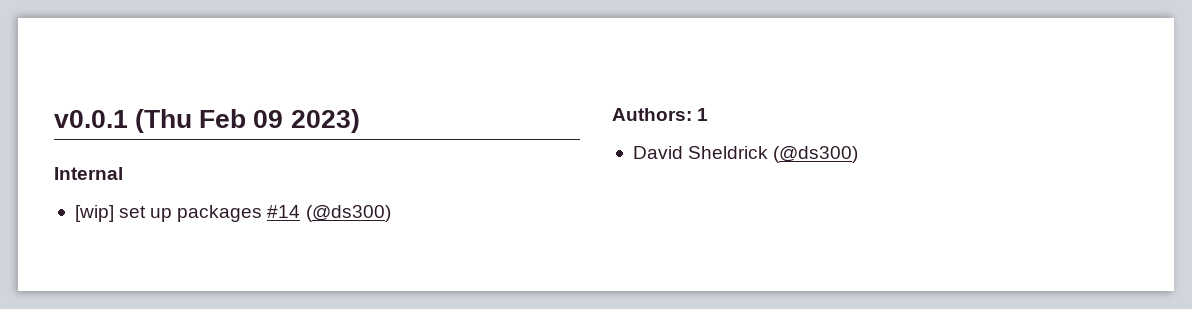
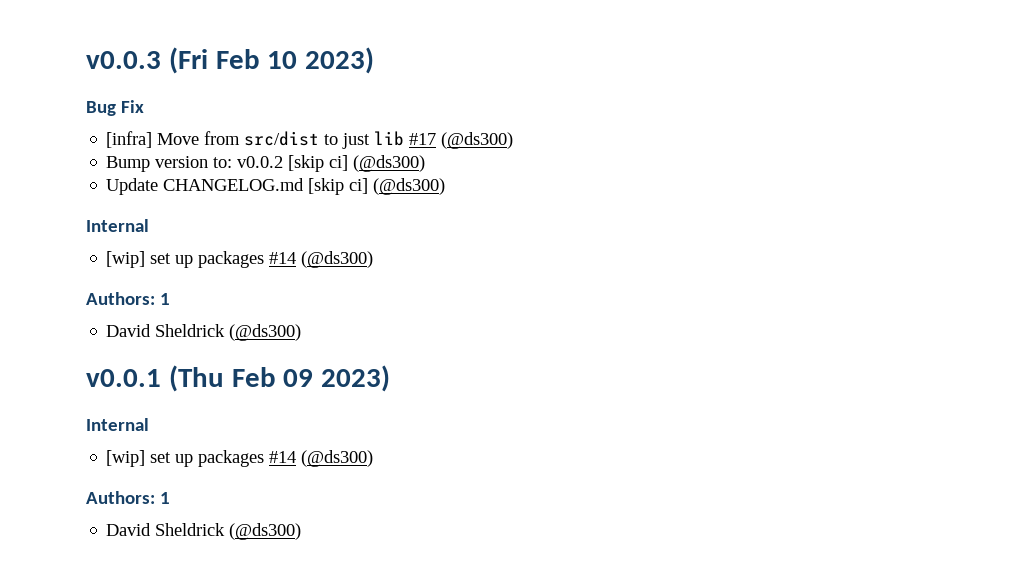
(54, 119) none -> [86,47,375,74] [86,100,144,116] [106,131,514,149] [106,155,426,172] [106,178,446,195] [86,219,149,232] [106,251,374,268] [86,292,170,305] [106,324,302,341] v0.0.3 (Fri Feb 10 2023) // Bug Fix // [infra] Move from src/dist to just lib #17 (@ds300) // Bump version to: v0.0.2 [skip ci] (@ds300) // Update CHANGELOG.md [skip ci] (@ds300) // Internal // [wip] set up packages #14 (@ds300) // Authors: 1 // David Sheldrick (@ds300) //

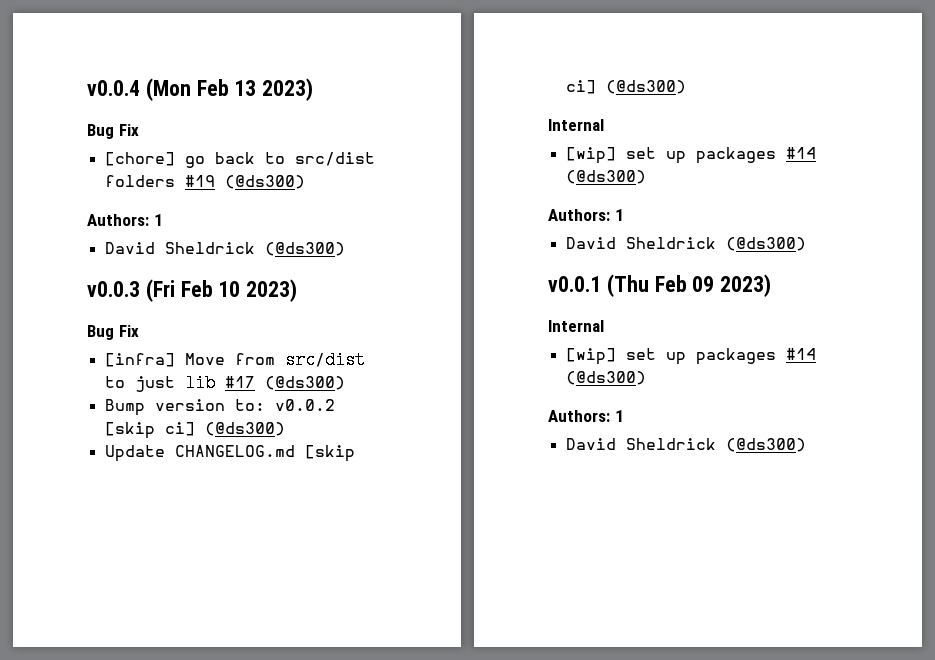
(86, 60) none -> [87,78,314,101] [87,124,139,139] [104,152,375,168] [104,175,305,189] [87,214,163,226] [104,242,345,256] v0.0.4 (Mon Feb 13 2023) // Bug Fix // [chore] go back to src/dist folders #19 (@ds300) // Authors: 1 // David Sheldrick (@ds300) //

